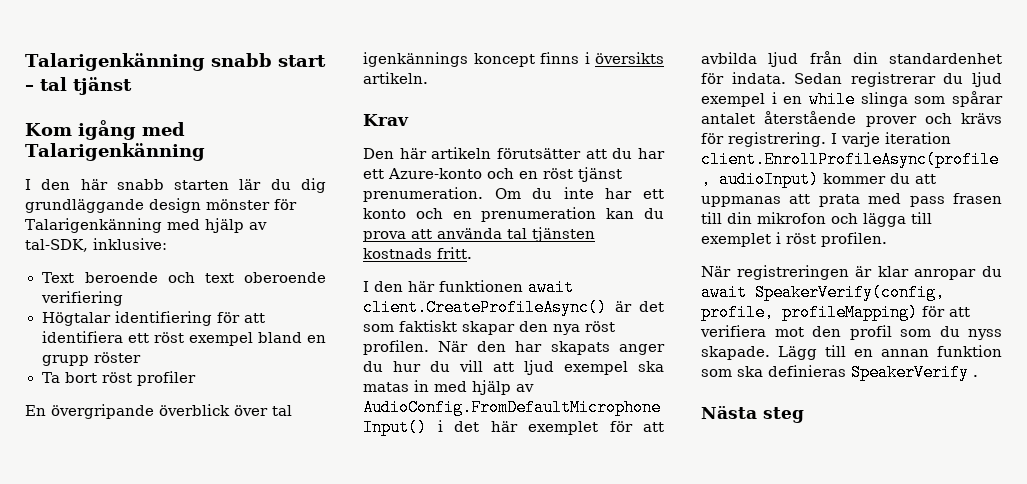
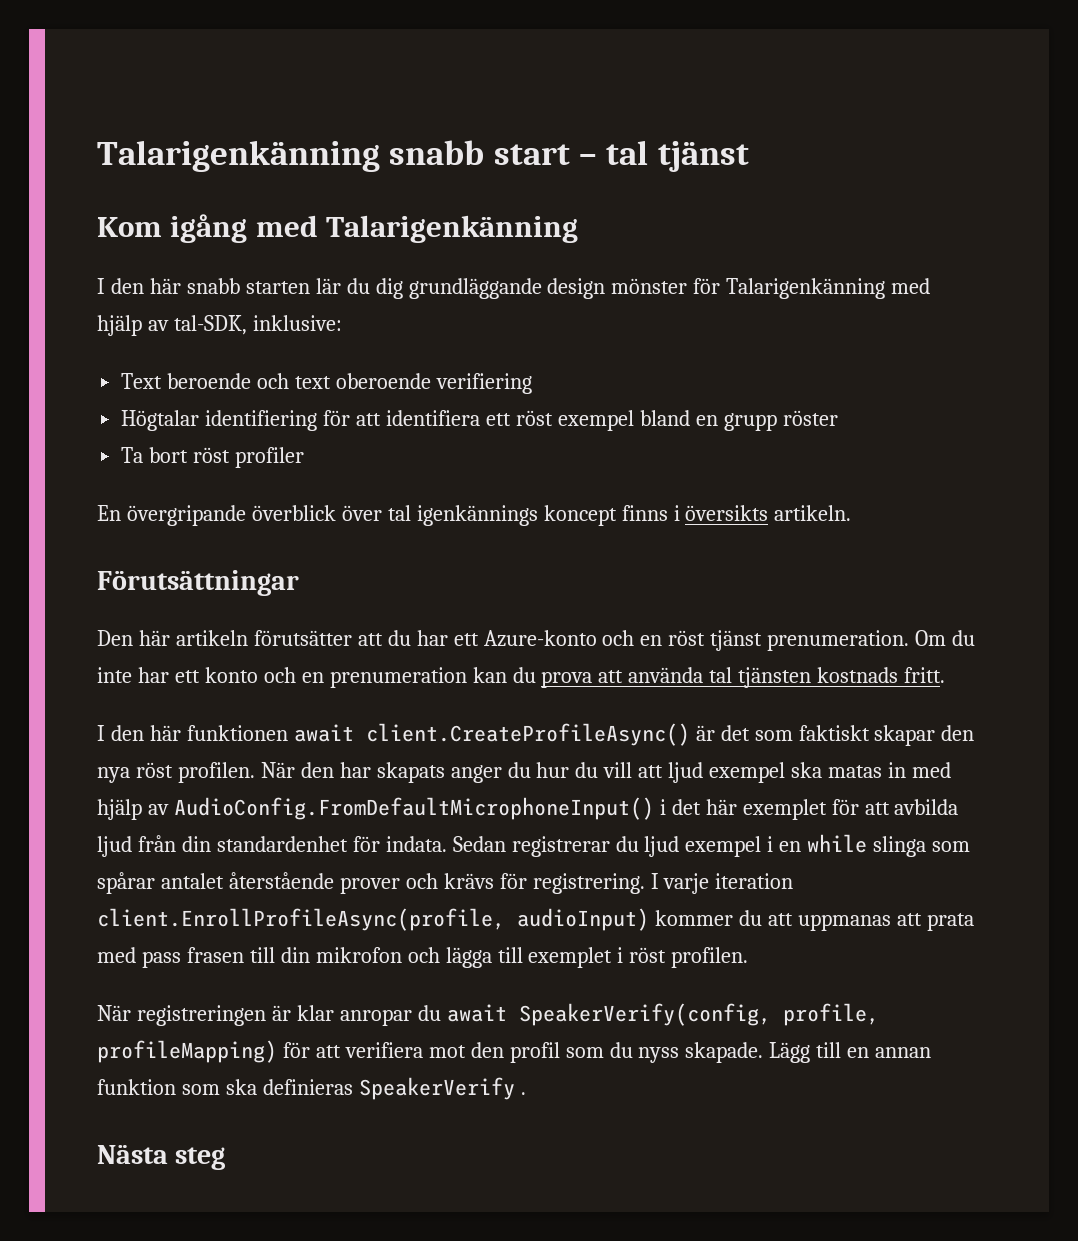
[363,114,409,126] Krav -> [97,570,299,596] Förutsättningar

